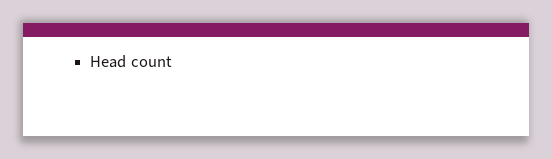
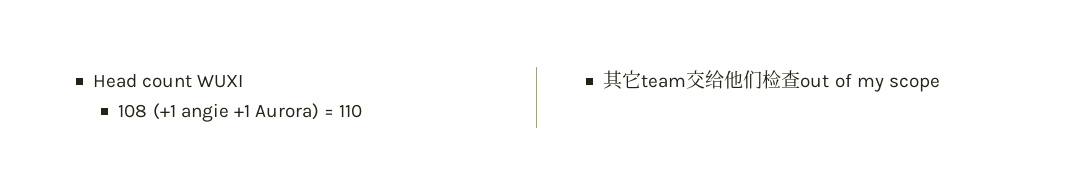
(172, 61) none -> [197,75,244,88] [118,103,363,122] [603,70,940,92] WUXI // 108 (+1 angie +1 Aurora) = 110 // 其它team交给他们检查out of my scope

